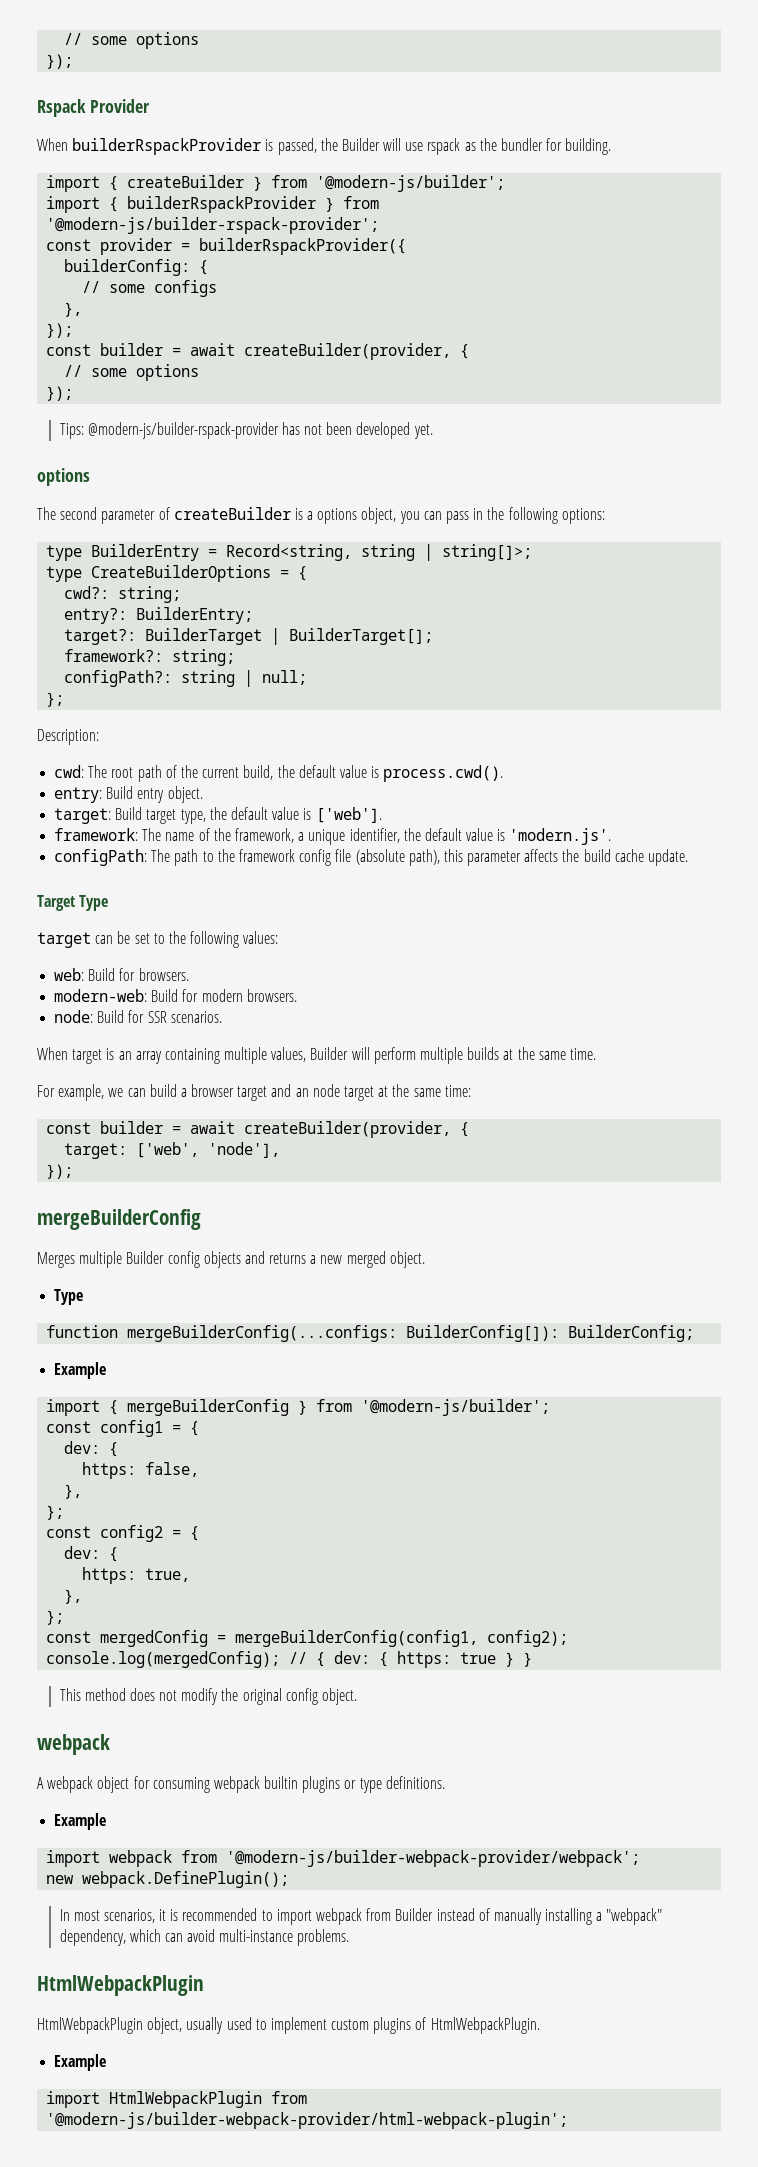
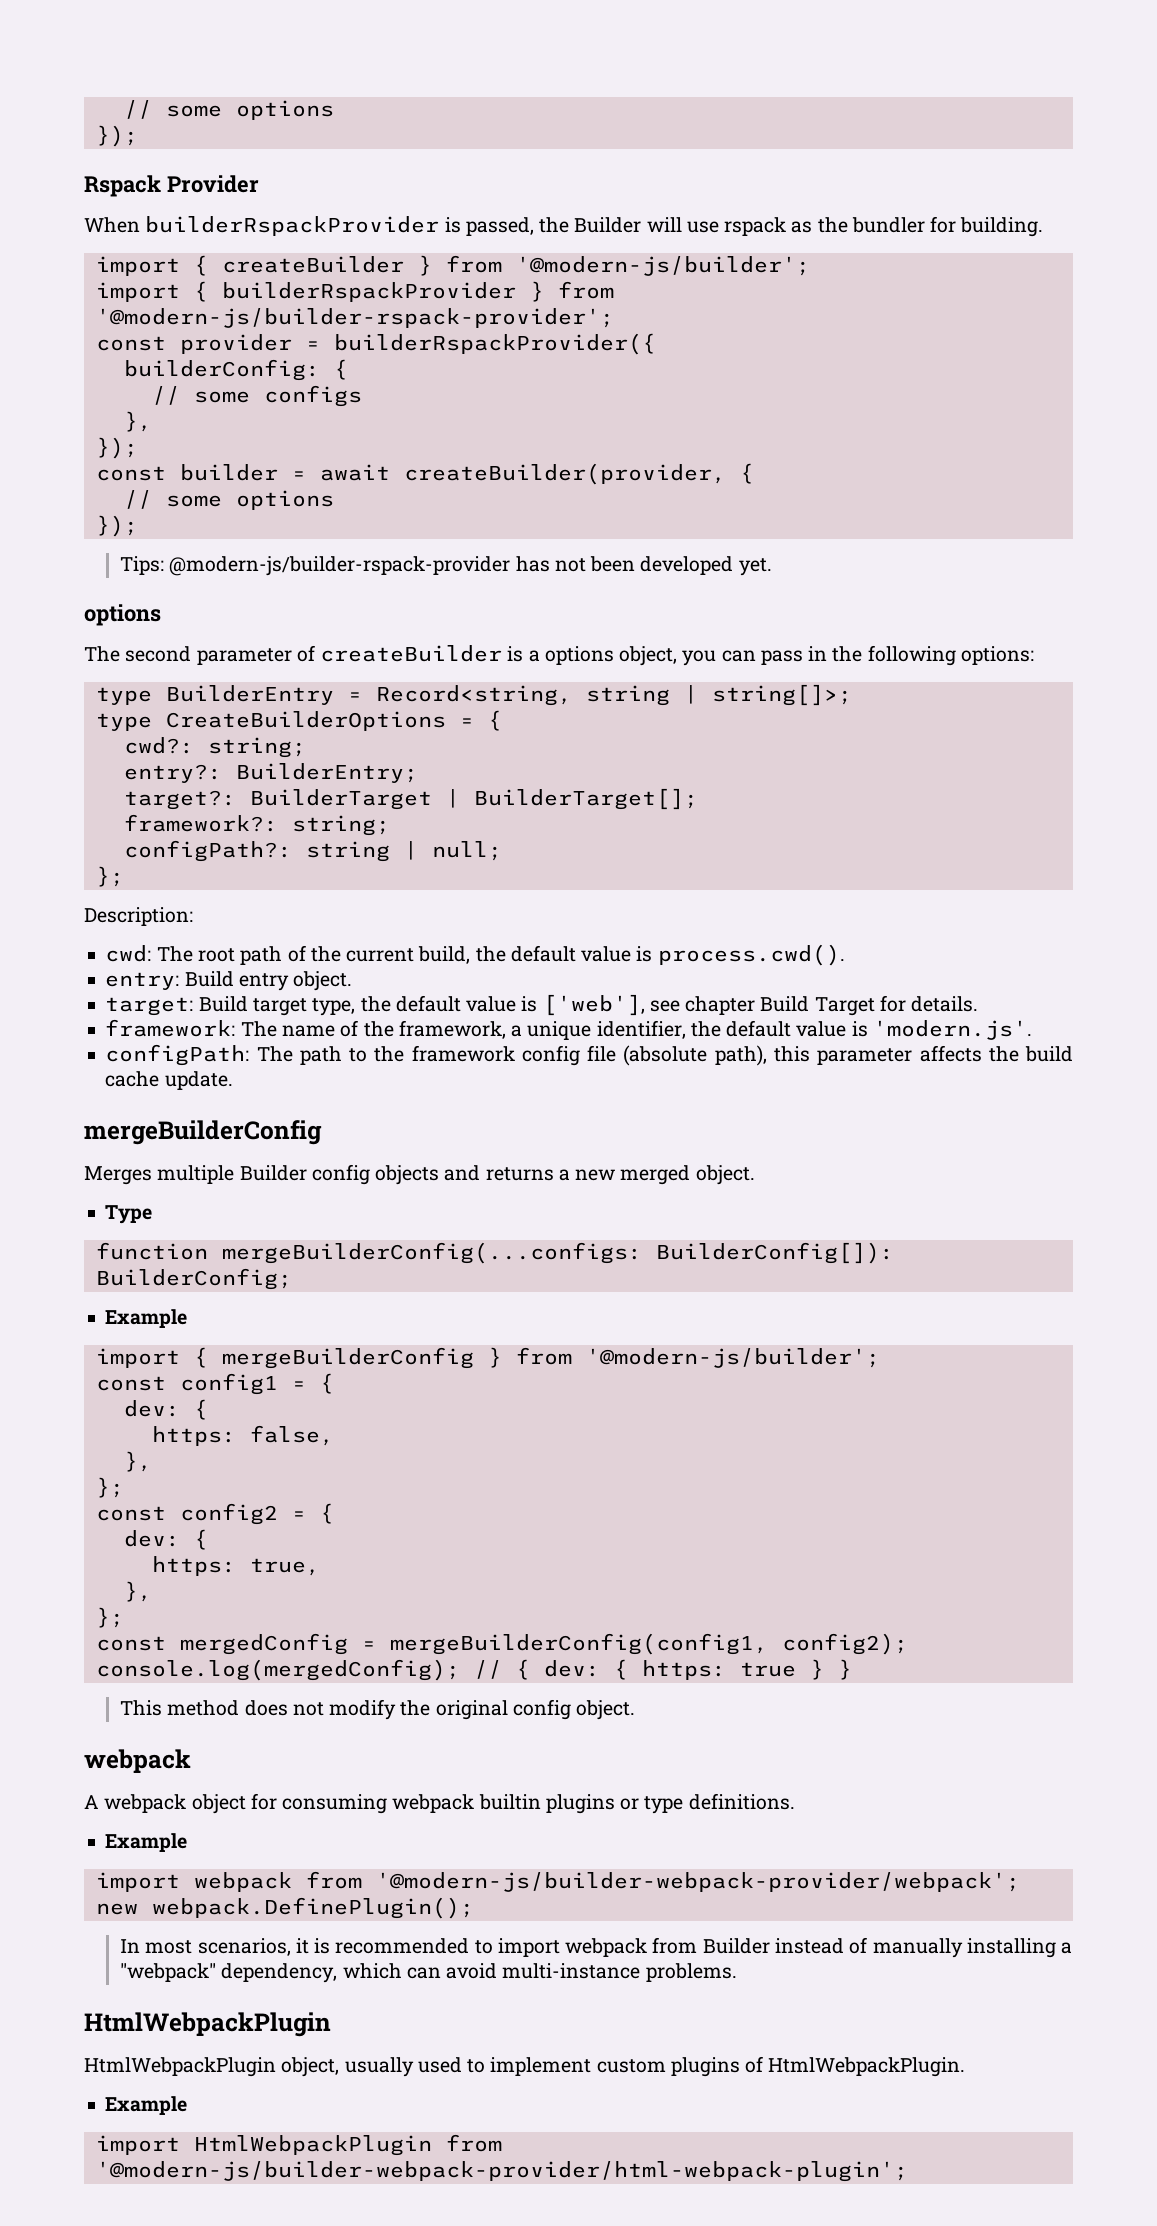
[315,807,382,823] ['web']. -> [542,994,979,1016] ['web'], see chapter Build Target for details.
[37,895,109,911] [37,931,279,948] [54,968,189,981] [54,989,297,1002] [54,1010,222,1023] [37,1047,596,1064] [37,1084,471,1101] [46,1121,470,1138] [64,1142,281,1159] [46,1164,74,1179] // Target Type // target can be set to the following values: // web: Build for browsers. // modern-web: Build for modern browsers. // node: Build for SSR scenarios. // When target is an array containing multiple values, Builder will perform multiple builds at the same time. // For example, we can build a browser target and an node target at the same time: // const builder = await createBuilder(provider, { // target: ['web', 'node'], // }); -> (233, 1080) none

